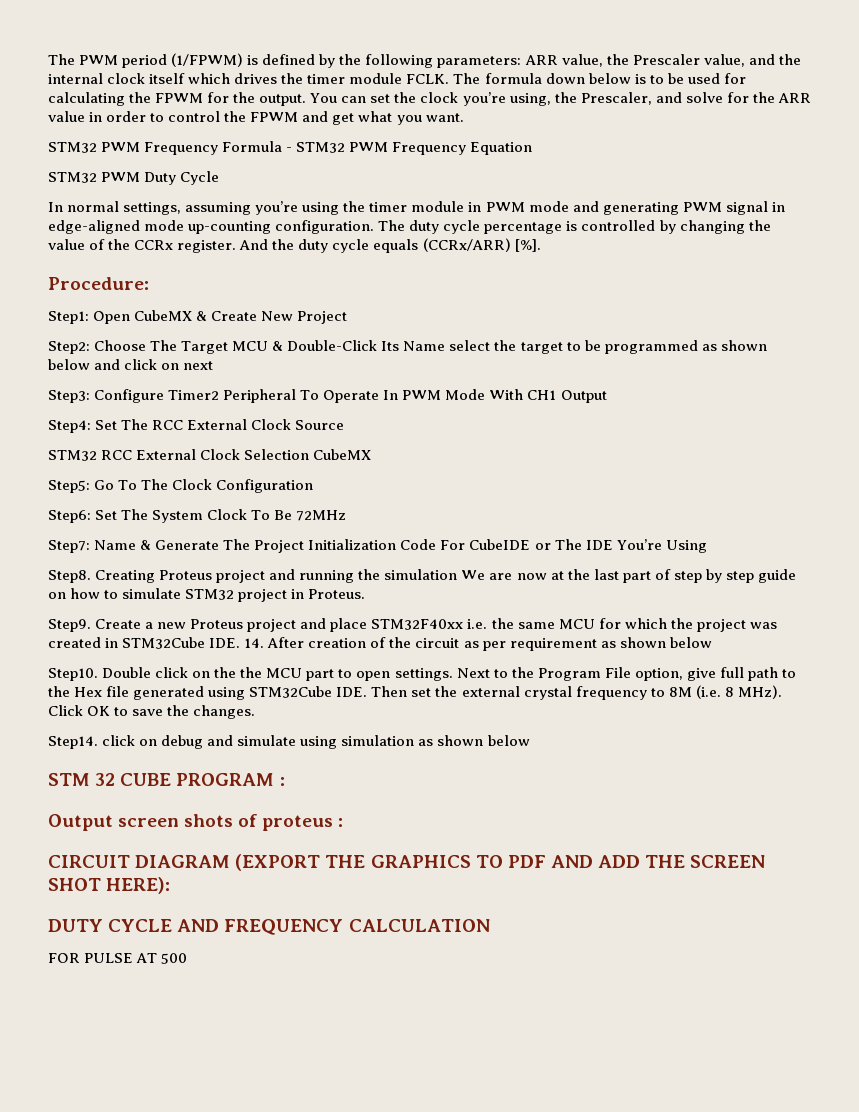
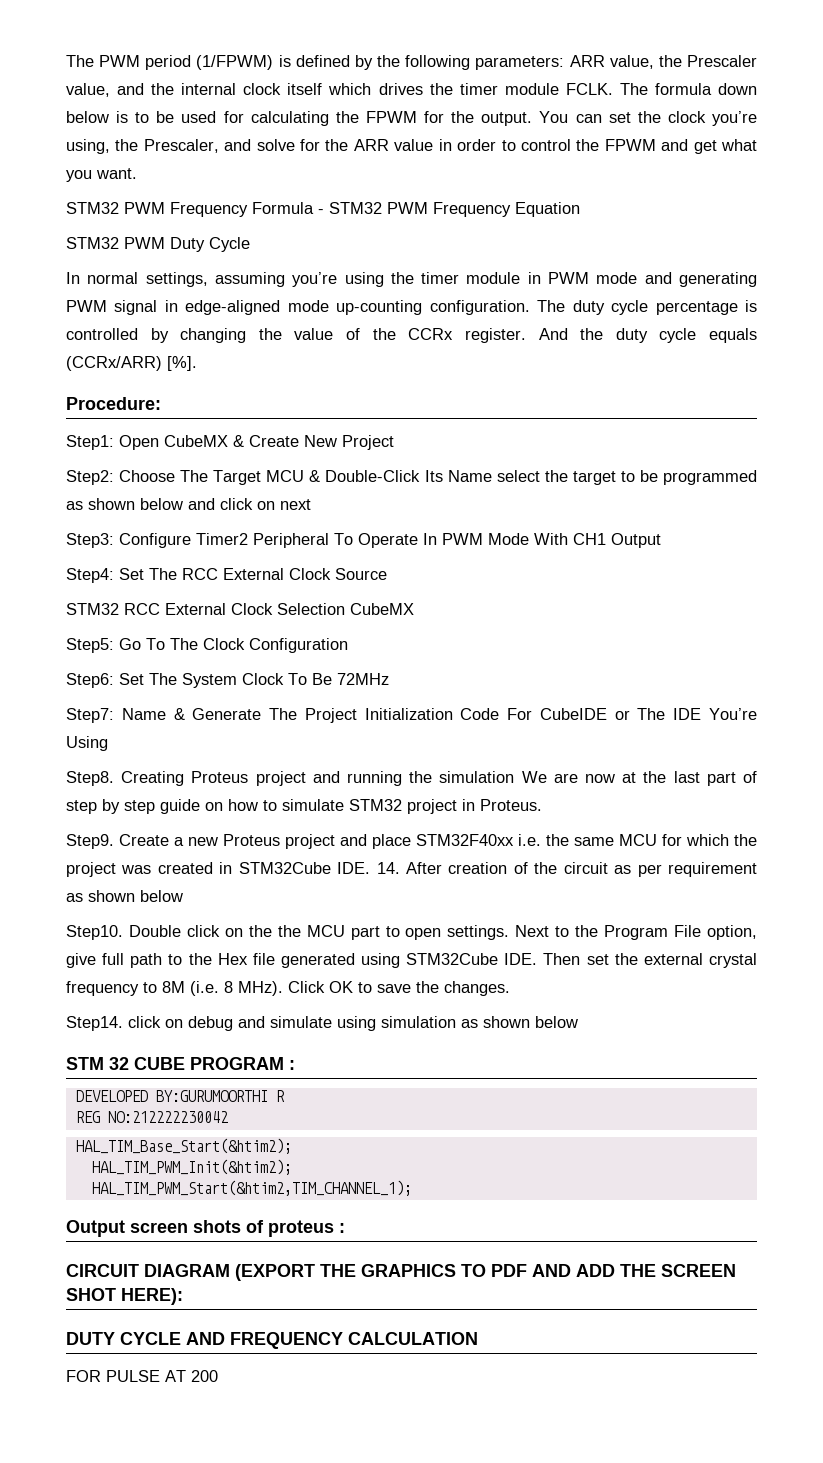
(285, 781) none -> [75,1090,285,1102] [75,1111,228,1123] [75,1138,292,1154] [91,1159,292,1175] [91,1180,412,1196] // DEVELOPED BY:GURUMOORTHI R // REG NO:212222230042 // HAL_TIM_Base_Start(&htim2); // HAL_TIM_PWM_Init(&htim2); // HAL_TIM_PWM_Start(&htim2,TIM_CHANNEL_1);
[161,953,188,964] 500 -> [191,1370,218,1382] 200

